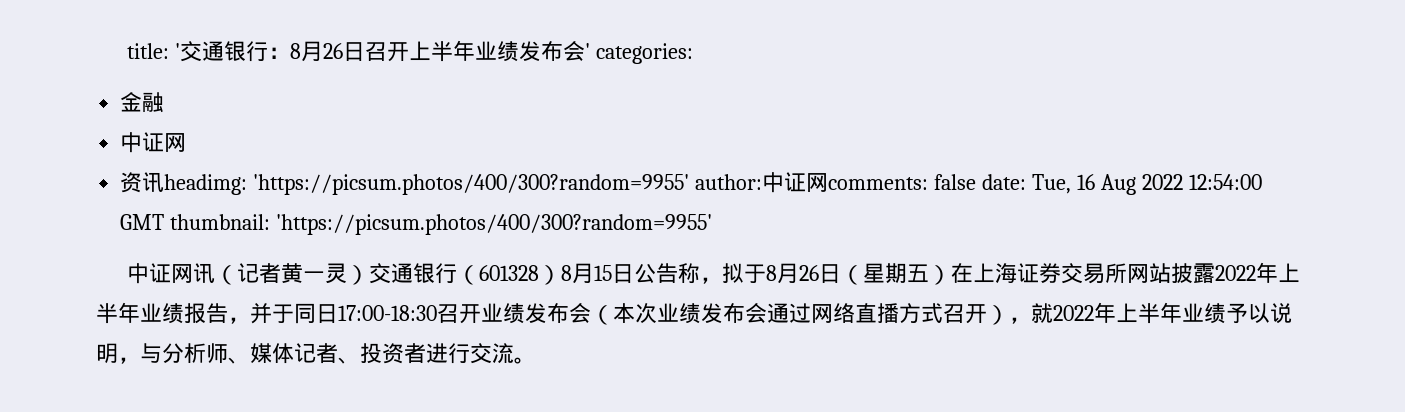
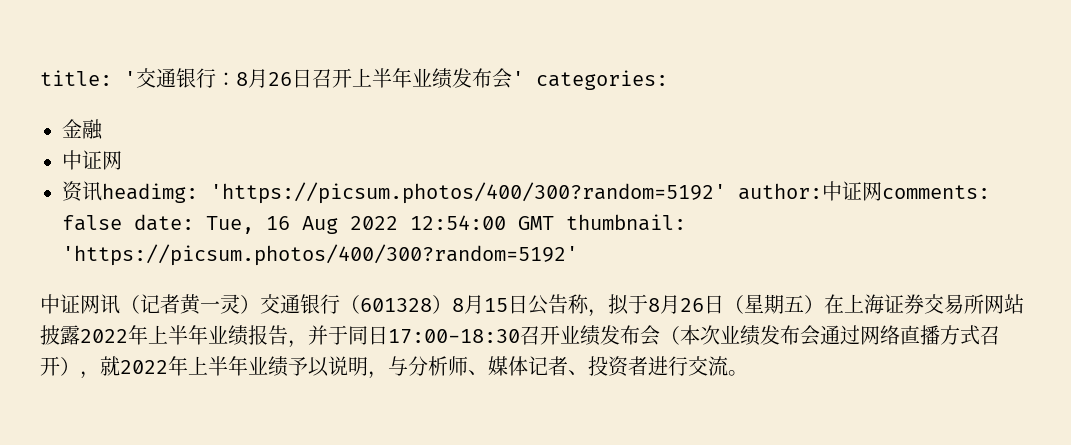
[253,174,690,195] 'https://picsum.photos/400/300?random=9955' -> [210,182,726,204] 'https://picsum.photos/400/300?random=5192'
[276,214,713,235] 'https://picsum.photos/400/300?random=9955' -> [62,244,578,266] 'https://picsum.photos/400/300?random=5192'

